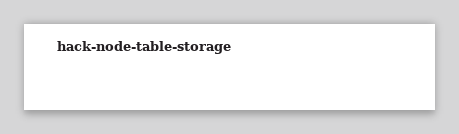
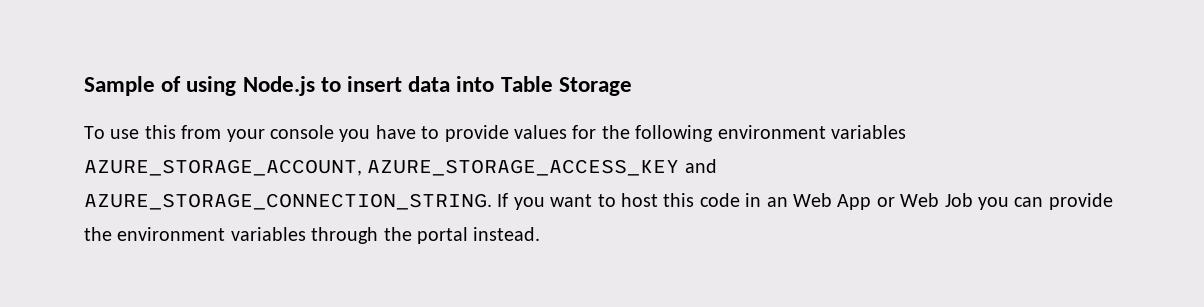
[57,41,231,54] hack-node-table-storage -> [84,76,632,96] [84,125,906,142] [84,159,717,176] [84,193,1113,210] [84,227,541,244] Sample of using Node.js to insert data into Table Storage // To use this from your console you have to provide values for the following environment variables AZURE_STORAGE_ACCOUNT, AZURE_STORAGE_ACCESS_KEY and AZURE_STORAGE_CONNECTION_STRING. If you want to host this code in an Web App or Web Job you can provide the environment variables through the portal instead.

